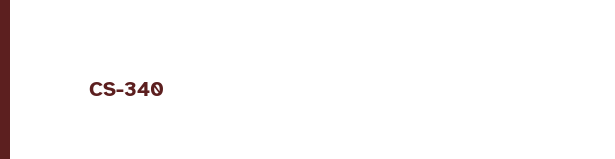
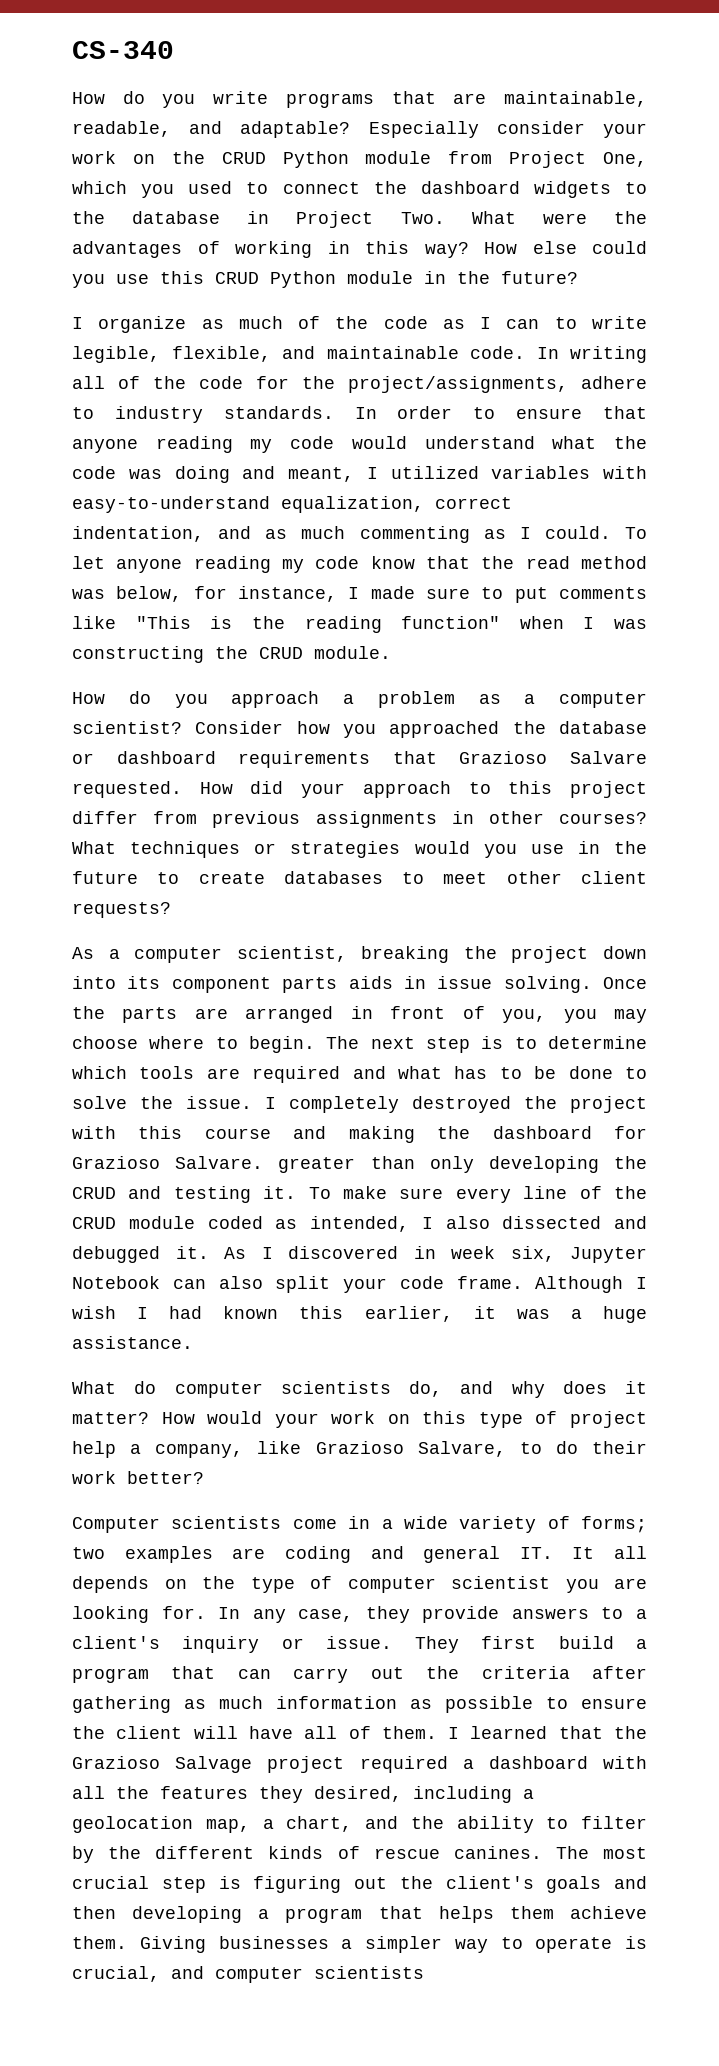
(164, 89) none -> [72,91,647,108] [72,121,647,138] [72,151,647,168] [72,181,647,198] [72,211,647,228] [72,241,647,258] [72,271,578,288] [72,316,647,333] [72,346,647,363] [72,376,647,393] [72,406,647,423] [72,436,647,453] [72,466,647,483] [72,496,512,513] [72,526,647,543] [72,556,647,573] [72,586,647,603] [72,616,647,633] [72,646,391,663] [72,691,647,708] [72,721,647,738] [72,751,647,768] [72,781,647,798] [72,811,647,828] [72,841,647,858] [72,871,647,884] [72,902,171,918] [72,946,647,963] [72,976,647,993] [72,1006,648,1023] [72,1036,647,1053] [72,1066,647,1083] [72,1096,647,1113] [72,1126,648,1143] [72,1156,648,1173] [72,1186,647,1203] [72,1216,647,1232] [72,1246,647,1263] [72,1276,647,1293] [72,1306,647,1323] [72,1336,193,1349] [72,1381,647,1398] [72,1411,647,1428] [72,1441,647,1458] [72,1471,204,1484] [72,1516,647,1533] [72,1546,647,1563] [72,1576,647,1593] [72,1606,647,1623] [72,1636,648,1653] [72,1666,648,1683] [72,1696,647,1713] [72,1726,647,1739] [72,1756,648,1773] [72,1786,534,1803] [72,1816,647,1833] [72,1846,647,1863] [72,1876,647,1893] [72,1906,648,1923] [72,1936,647,1953] [72,1966,424,1983] // How do you write programs that are maintainable, readable, and adaptable? Especially consider your work on the CRUD Python module from Project One, which you used to connect the dashboard widgets to the database in Project Two. What were the advantages of working in this way? How else could you use this CRUD Python module in the future? // I organize as much of the code as I can to write legible, flexible, and maintainable code. In writing all of the code for the project/assignments, adhere to industry standards. In order to ensure that anyone reading my code would understand what the code was doing and meant, I utilized variables with easy-to-understand equalization, correct indentation, and as much commenting as I could. To let anyone reading my code know that the read method was below, for instance, I made sure to put comments like "This is the reading function" when I was constructing the CRUD module. // How do you approach a problem as a computer scientist? Consider how you approached the database or dashboard requirements that Grazioso Salvare requested. How did your approach to this project differ from previous assignments in other courses? What techniques or strategies would you use in the future to create databases to meet other client requests? // As a computer scientist, breaking the project down into its component parts aids in issue solving. Once the parts are arranged in front of you, you may choose where to begin. The next step is to determine which tools are required and what has to be done to solve the issue. I completely destroyed the project with this course and making the dashboard for Grazioso Salvare. greater than only developing the CRUD and testing it. To make sure every line of the CRUD module coded as intended, I also dissected and debugged it. As I discovered in week six, Jupyter Notebook can also split your code frame. Although I wish I had known this earlier, it was a huge assistance. // What do computer scientists do, and why does it matter? How would your work on this type of project help a company, like Grazioso Salvare, to do their work better? // Computer scientists come in a wide variety of forms; two examples are coding and general IT. It all depends on the type of computer scientist you are looking for. In any case, they provide answers to a client's inquiry or issue. They first build a program that can carry out the criteria after gathering as much information as possible to ensure the client will have all of them. I learned that the Grazioso Salvage project required a dashboard with all the features they desired, including a geolocation map, a chart, and the ability to filter by the different kinds of rescue canines. The most crucial step is figuring out the client's goals and then developing a program that helps them achieve them. Giving businesses a simpler way to operate is crucial, and computer scientists

